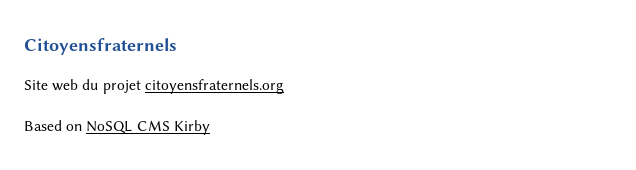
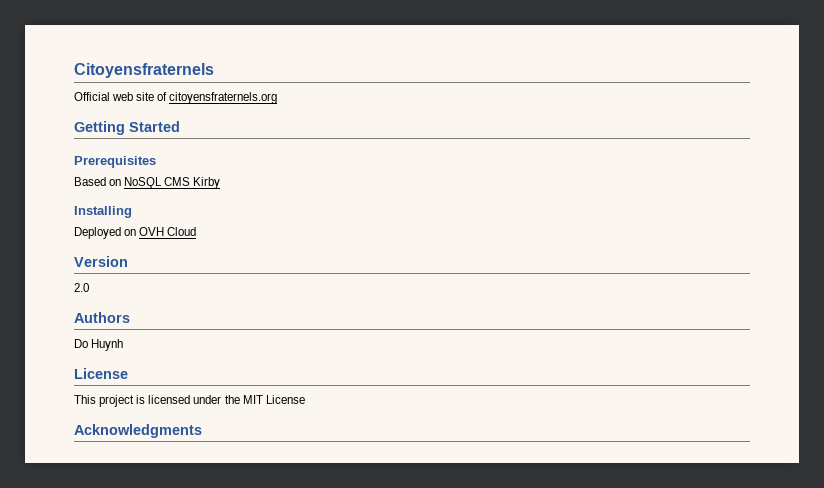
[24,79,284,94] Site web du projet citoyensfraternels.org -> [74,92,278,104] [74,121,180,135] [74,156,156,168] Official web site of citoyensfraternels.org // Getting Started // Prerequisites
(210, 127) none -> [74,206,132,218] [74,227,197,239] [74,256,128,267] [74,283,89,292] [74,312,130,323] [74,339,124,351] [74,368,128,379] [74,395,305,407] [74,424,202,438] // Installing // Deployed on OVH Cloud // Version // 2.0 // Authors // Do Huynh // License // This project is licensed under the MIT License // Acknowledgments

